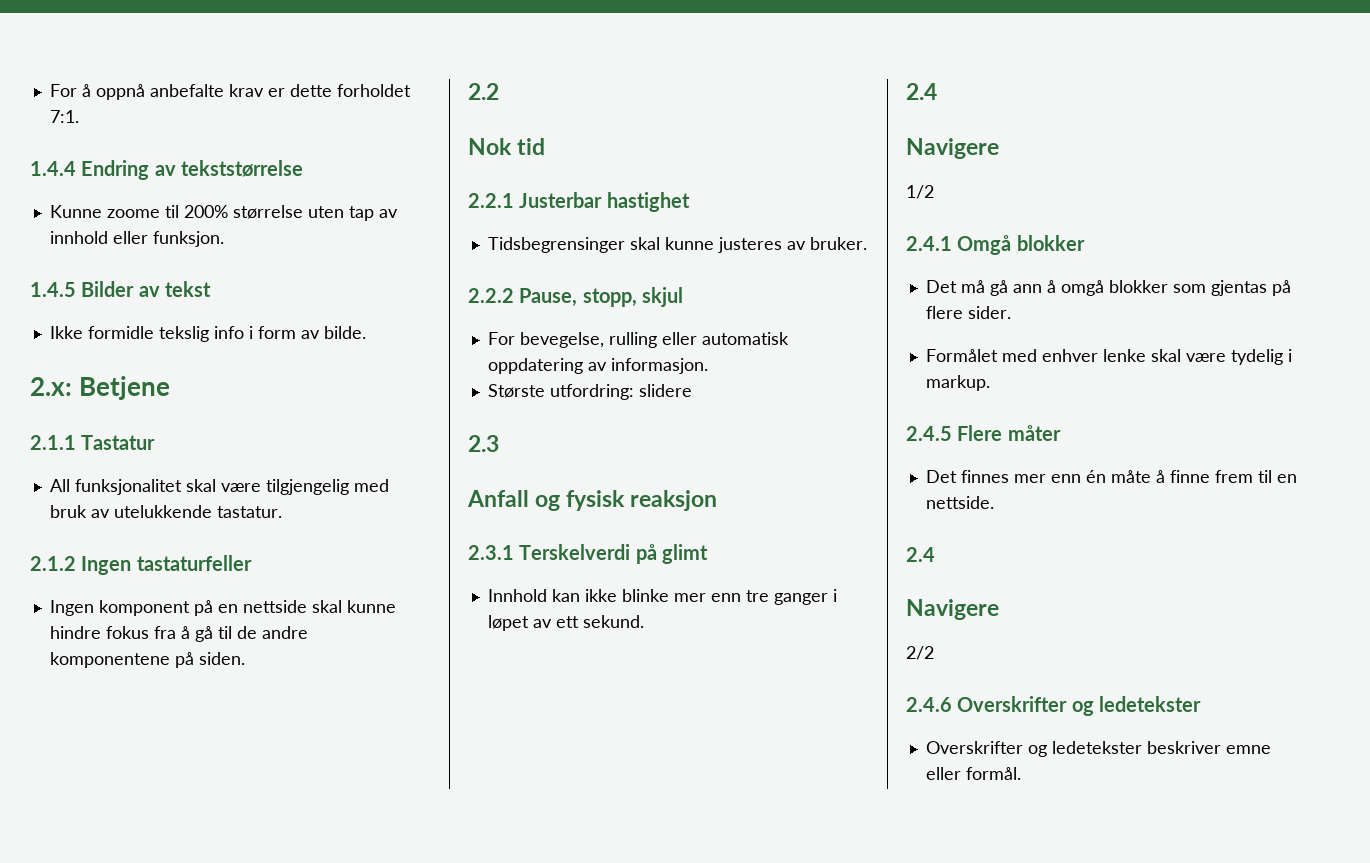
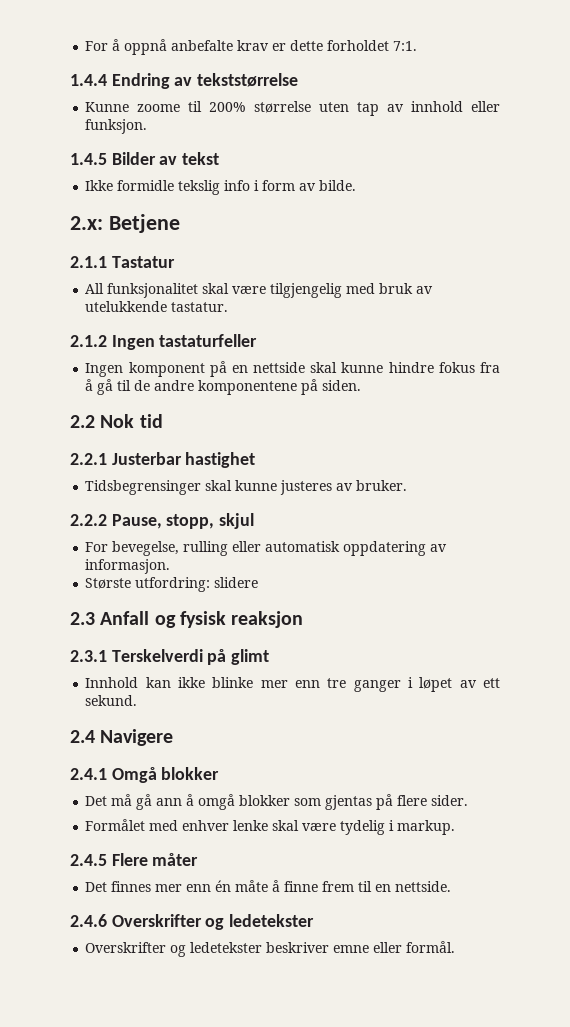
(499, 91) // -> (95, 421) none
(499, 443) // -> (95, 618) none
[906,138,999,159] [906,185,934,199] // Navigere // 1/2 -> [100,729,174,746] Navigere
[906,547,935,562] [906,599,999,620] [906,646,934,660] // 2.4 // Navigere // 2/2 -> (452, 886) none

